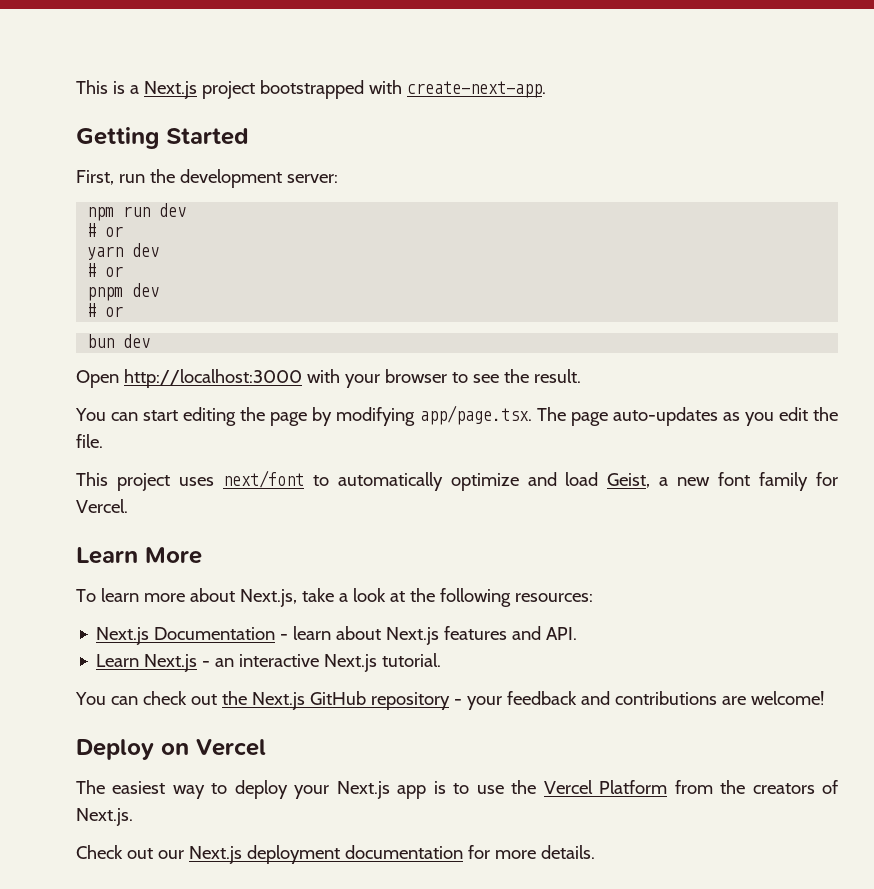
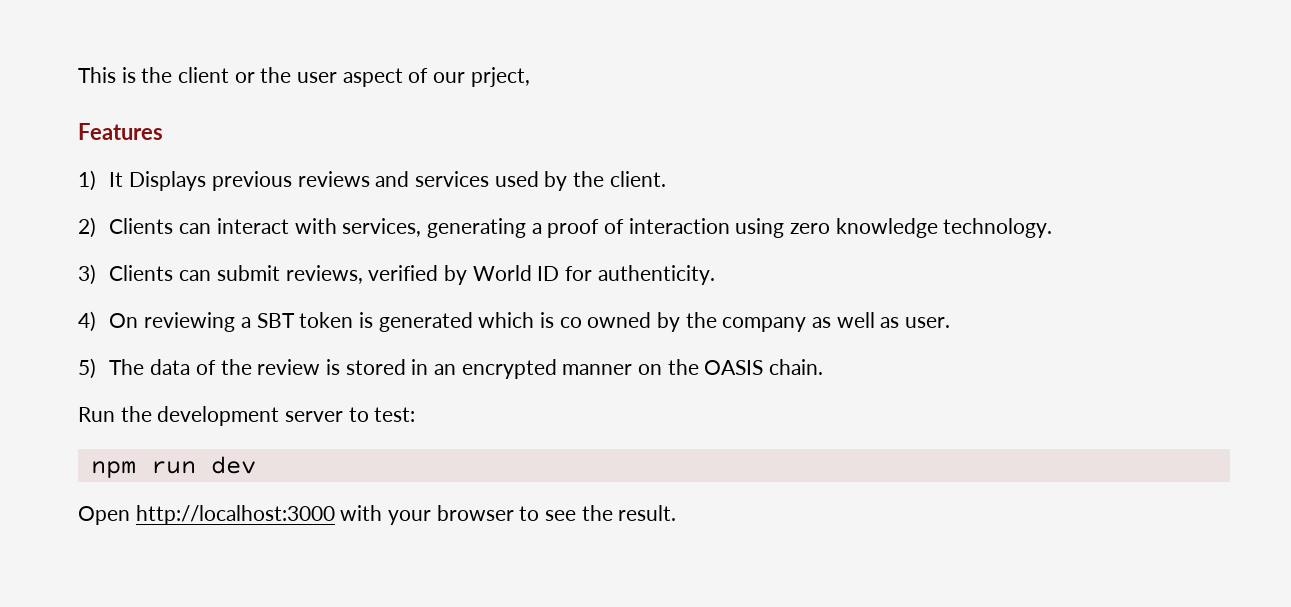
[129,80,546,99] [76,127,249,149] [76,169,338,188] [87,203,187,221] [87,223,124,237] [87,243,160,260] [87,263,124,277] [87,283,160,301] [87,303,124,317] [87,334,115,348] a Next.js project bootstrapped with create-next-app. // Getting Started // First, run the development server: // npm run dev // # or // yarn dev // # or // pnpm dev // # or // bun -> [141,67,530,87] [78,123,163,140] [78,170,666,191] [78,217,1053,238] [78,264,715,285] [78,311,950,332] [78,358,823,379] [78,406,416,426] [90,461,196,478] the client or the user aspect of our prject, // Features // 1) It Displays previous reviews and services used by the client. // 2) Clients can interact with services, generating a proof of interaction using zero knowledge technology. // 3) Clients can submit reviews, verified by World ID for authenticity. // 4) On reviewing a SBT token is generated which is co owned by the company as well as user. // 5) The data of the review is stored in an encrypted manner on the OASIS chain. // Run the development server to test: // npm run
[75,405,839,426] [76,434,103,448] [76,470,839,491] [76,499,128,513] [76,547,202,564] [76,588,593,607] [96,626,578,645] [96,653,442,672] [75,691,824,710] [76,739,266,760] [76,780,839,799] [76,808,133,826] [76,845,595,864] // You can start editing the page by modifying app/page.tsx. The page auto-updates as you edit the file. // This project uses next/font to automatically optimize and load Geist, a new font family for Vercel. // Learn More // To learn more about Next.js, take a look at the following resources: // Next.js Documentation - learn about Next.js features and API. // Learn Next.js - an interactive Next.js tutorial. // You can check out the Next.js GitHub repository - your feedback and contributions are welcome! // Deploy on Vercel // The easiest way to deploy your Next.js app is to use the Vercel Platform from the creators of Next.js. // Check out our Next.js deployment documentation for more details. -> (677, 513) none

